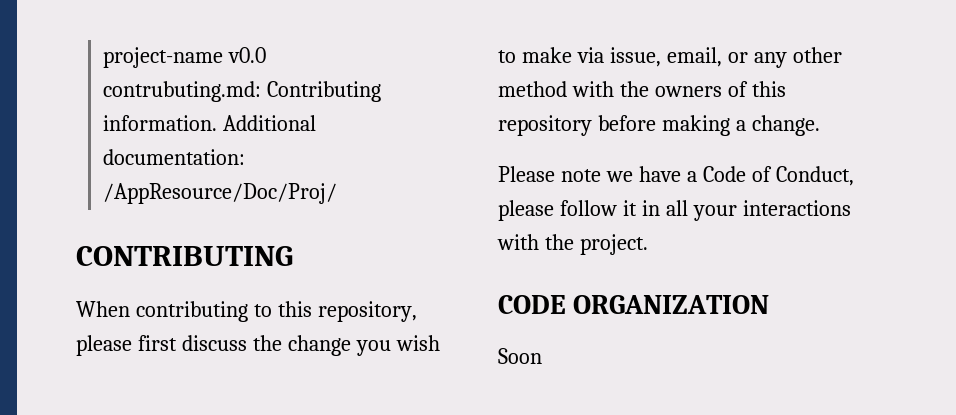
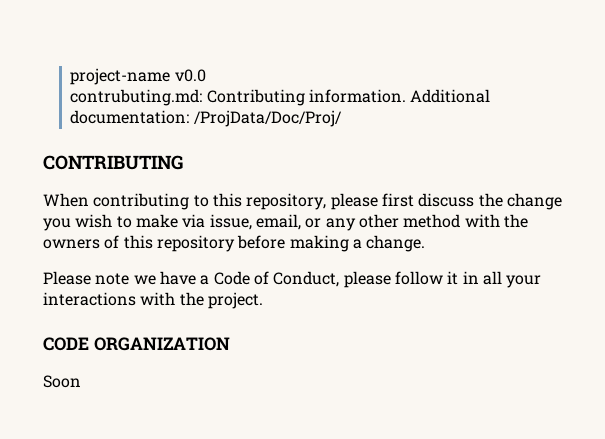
[103,183,338,204] /AppResource/Doc/Proj/ -> [193,110,342,127] /ProjData/Doc/Proj/

